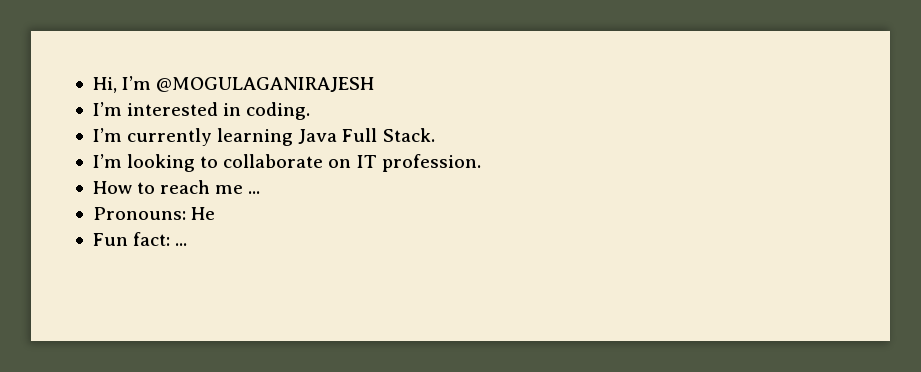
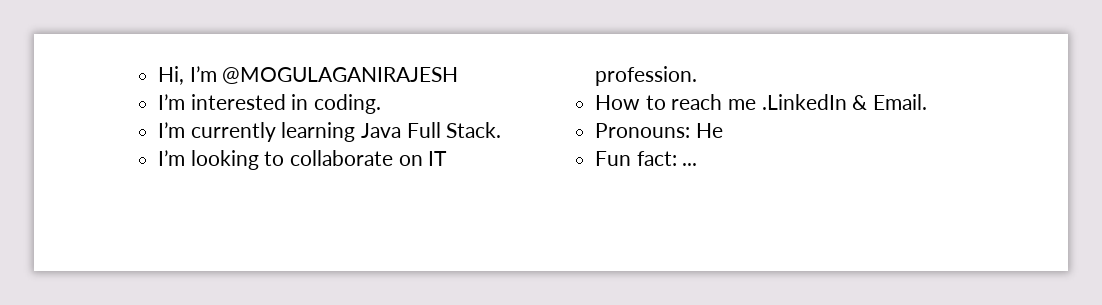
[248,191,261,194] ... -> [761,94,928,110] .LinkedIn & Email.

